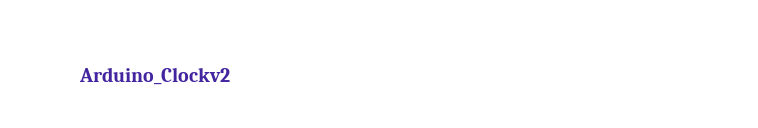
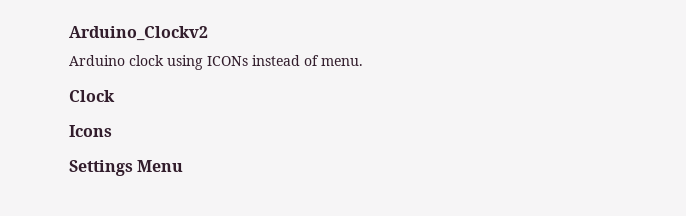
(230, 76) none -> [69,55,363,70] [69,90,115,102] [69,125,112,137] [69,160,184,176] // Arduino clock using ICONs instead of menu. // Clock // Icons // Settings Menu

